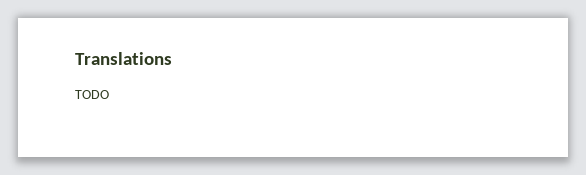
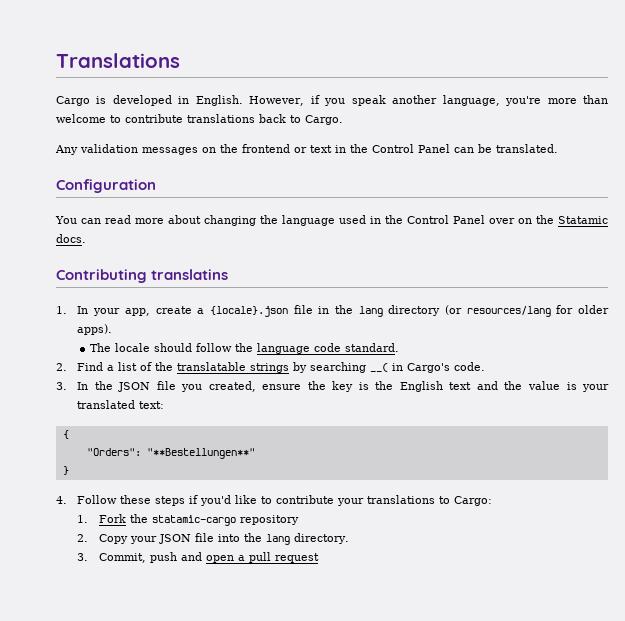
[75,90,109,99] TODO -> [56,95,608,106] [56,114,343,125] [55,144,558,155] [56,179,156,193] [55,215,608,226] [56,234,86,243] [56,269,229,283] [56,305,609,317] [77,324,113,335] [89,343,399,354] [56,362,486,373] [56,381,610,392] [77,400,165,409] [62,430,69,439] [86,448,255,459] [62,466,69,475] [56,495,493,506] [77,514,299,526] [77,533,349,545] [77,552,319,563] Cargo is developed in English. However, if you speak another language, you're more than welcome to contribute translations back to Cargo. // Any validation messages on the frontend or text in the Control Panel can be translated. // Configuration // You can read more about changing the language used in the Control Panel over on the Statamic docs. // Contributing translatins // 1. In your app, create a {locale}.json file in the lang directory (or resources/lang for older apps). // The locale should follow the language code standard. // 2. Find a list of the translatable strings by searching __( in Cargo's code. // 3. In the JSON file you created, ensure the key is the English text and the value is your translated text: // { // "Orders": "**Bestellungen**" // } // 4. Follow these steps if you'd like to contribute your translations to Cargo: // 1. Fork the statamic-cargo repository // 2. Copy your JSON file into the lang directory. // 3. Commit, push and open a pull request

